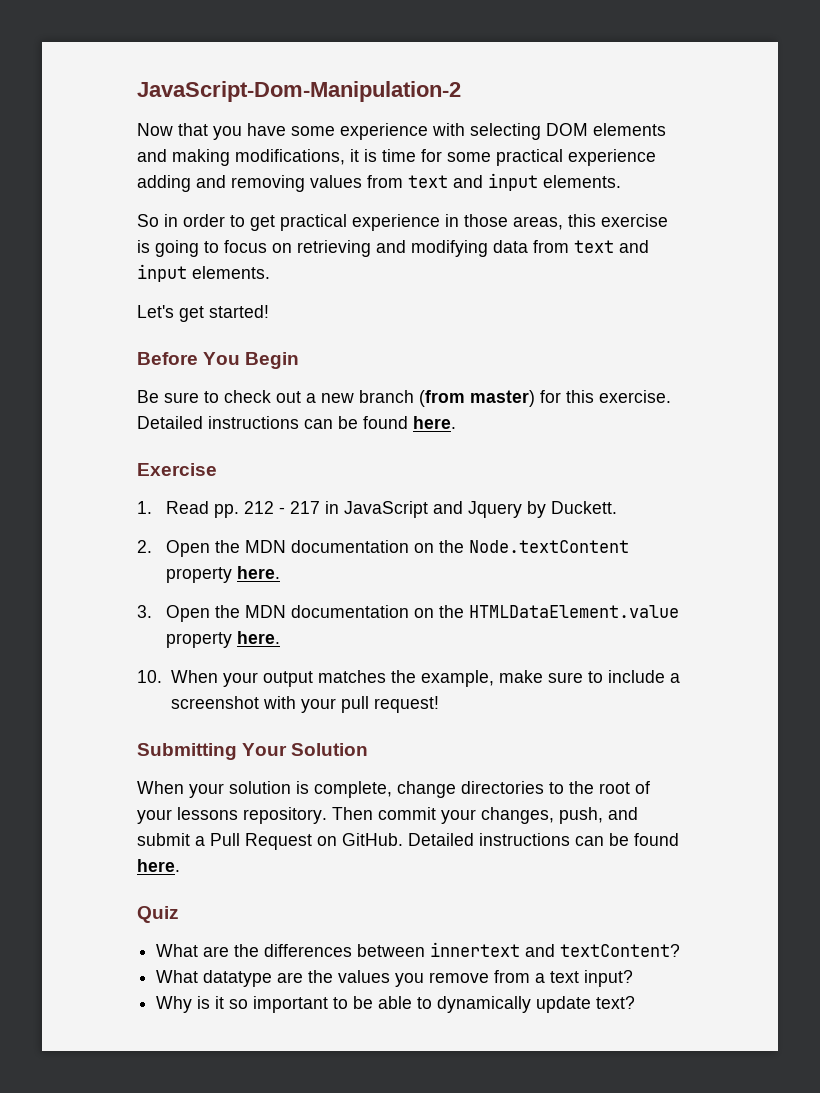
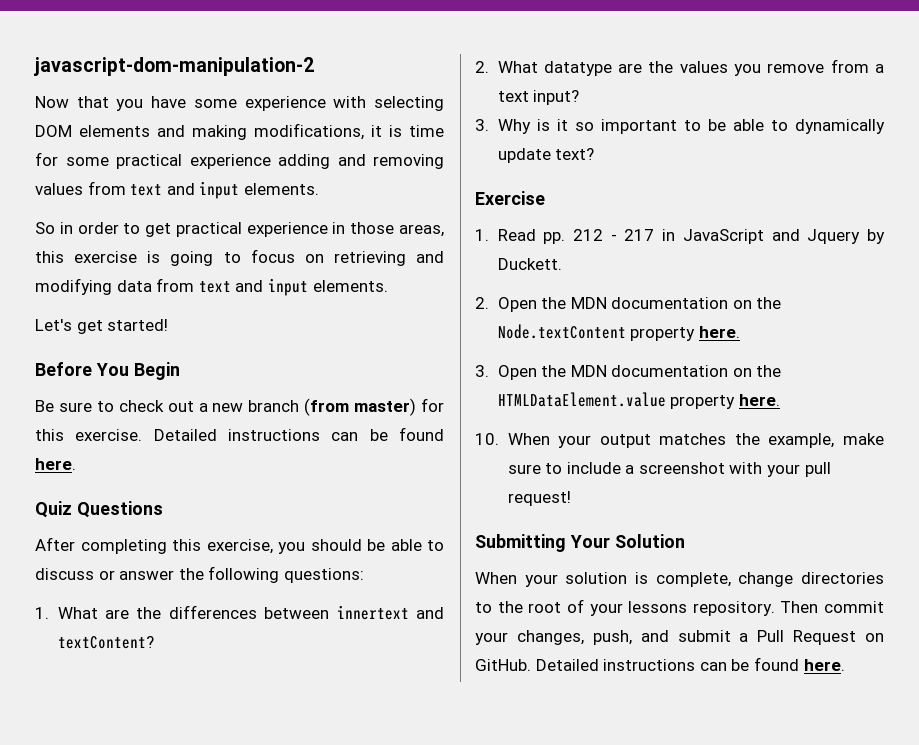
[137,81,461,102] JavaScript-Dom-Manipulation-2 -> [34,57,314,76] javascript-dom-manipulation-2
(456, 422) none -> [35,501,163,518] [35,537,444,554] [35,566,364,583] [35,605,444,620] [57,636,154,649] [475,59,884,76] [497,90,580,105] [475,119,885,134] [497,148,595,163] // Quiz Questions // After completing this exercise, you should be able to discuss or answer the following questions: // 1. What are the differences between innertext and textContent? // 2. What datatype are the values you remove from a text input? // 3. Why is it so important to be able to dynamically update text?
[137,906,179,923] [156,942,681,957] [156,970,634,987] [156,996,636,1013] // Quiz // What are the differences between innertext and textContent? // What datatype are the values you remove from a text input? // Why is it so important to be able to dynamically update text? -> (845, 665) none

